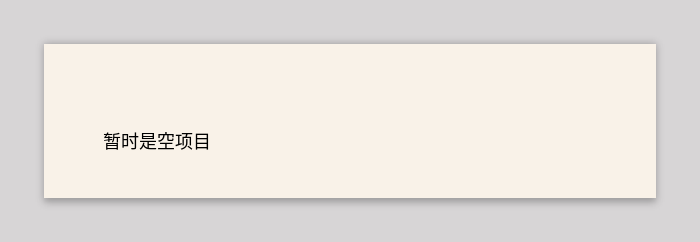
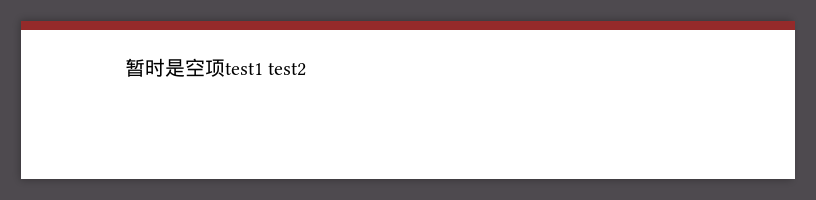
[193,133,211,150] 目 -> [225,62,307,76] test1 test2

